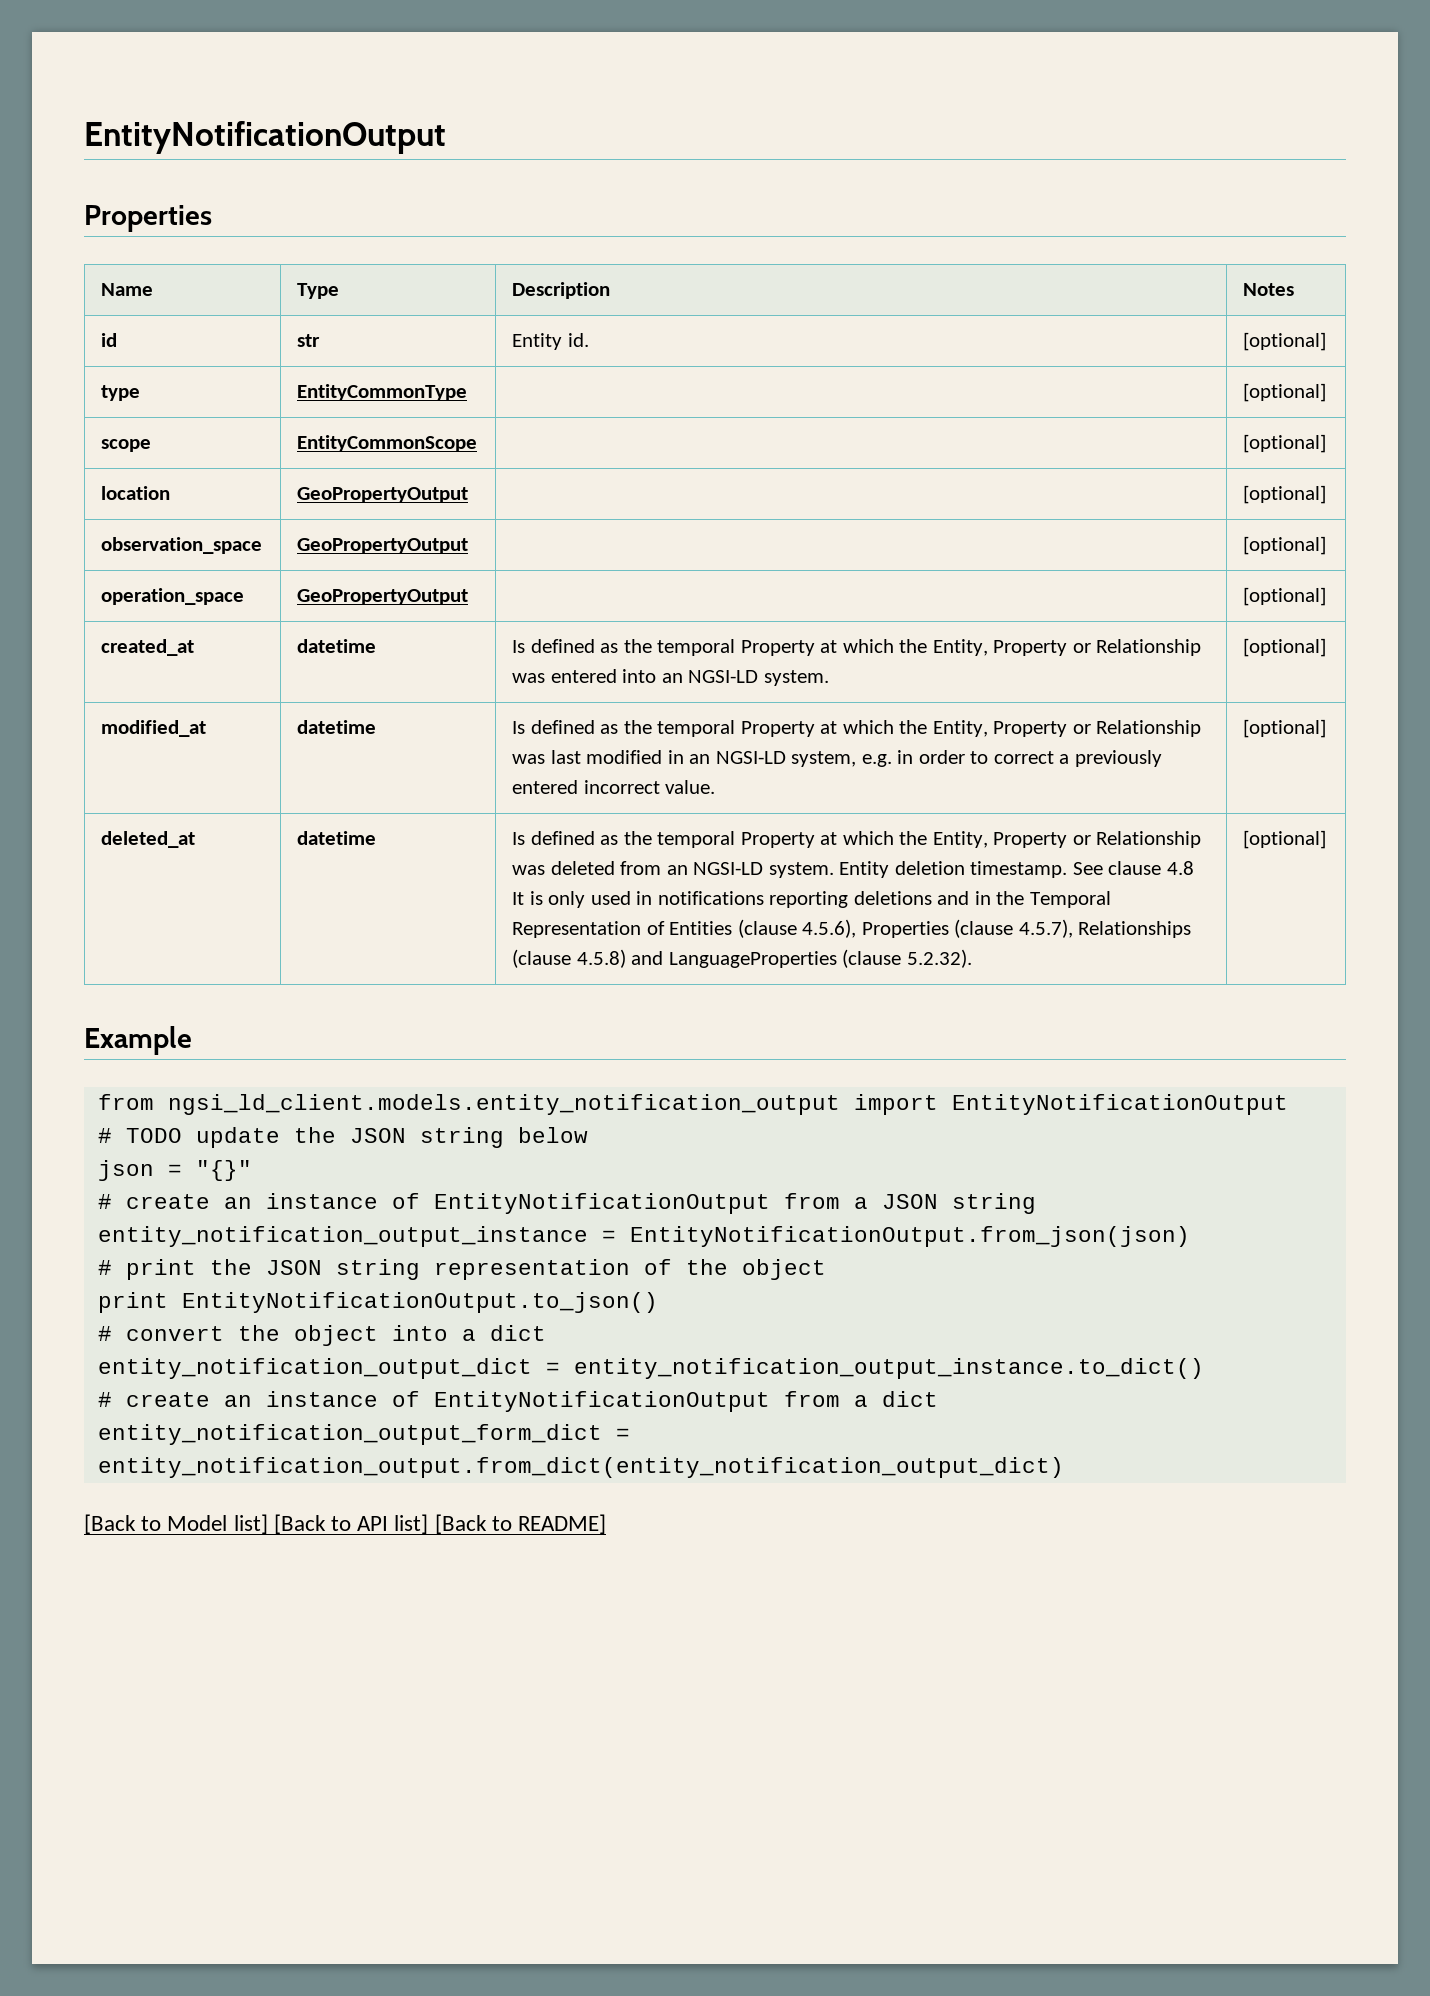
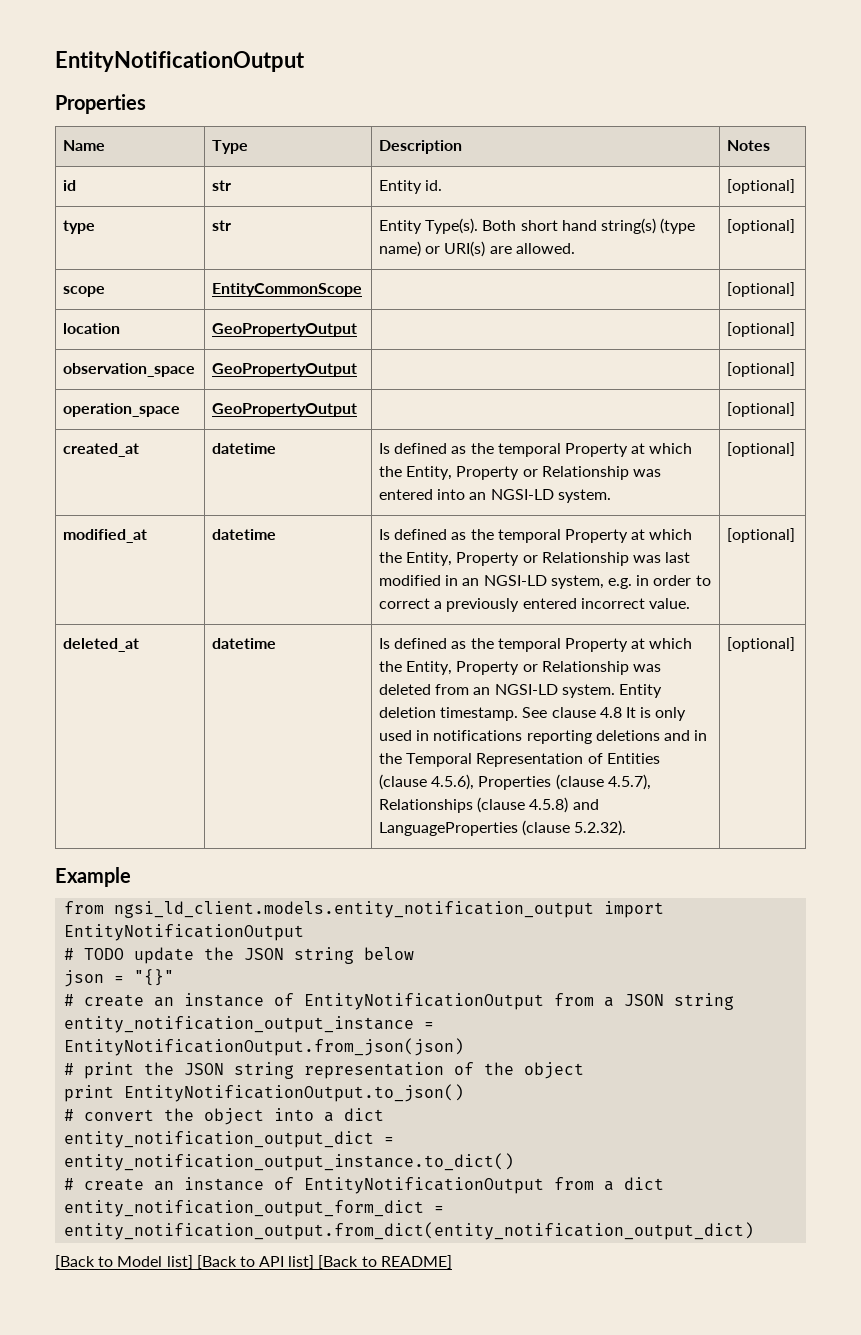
[297,384,468,401] EntityCommonType | -> [212,220,232,231] [379,218,696,234] [379,241,575,257] str | Entity Type(s). Both short hand string(s) (type name) or URI(s) are allowed.

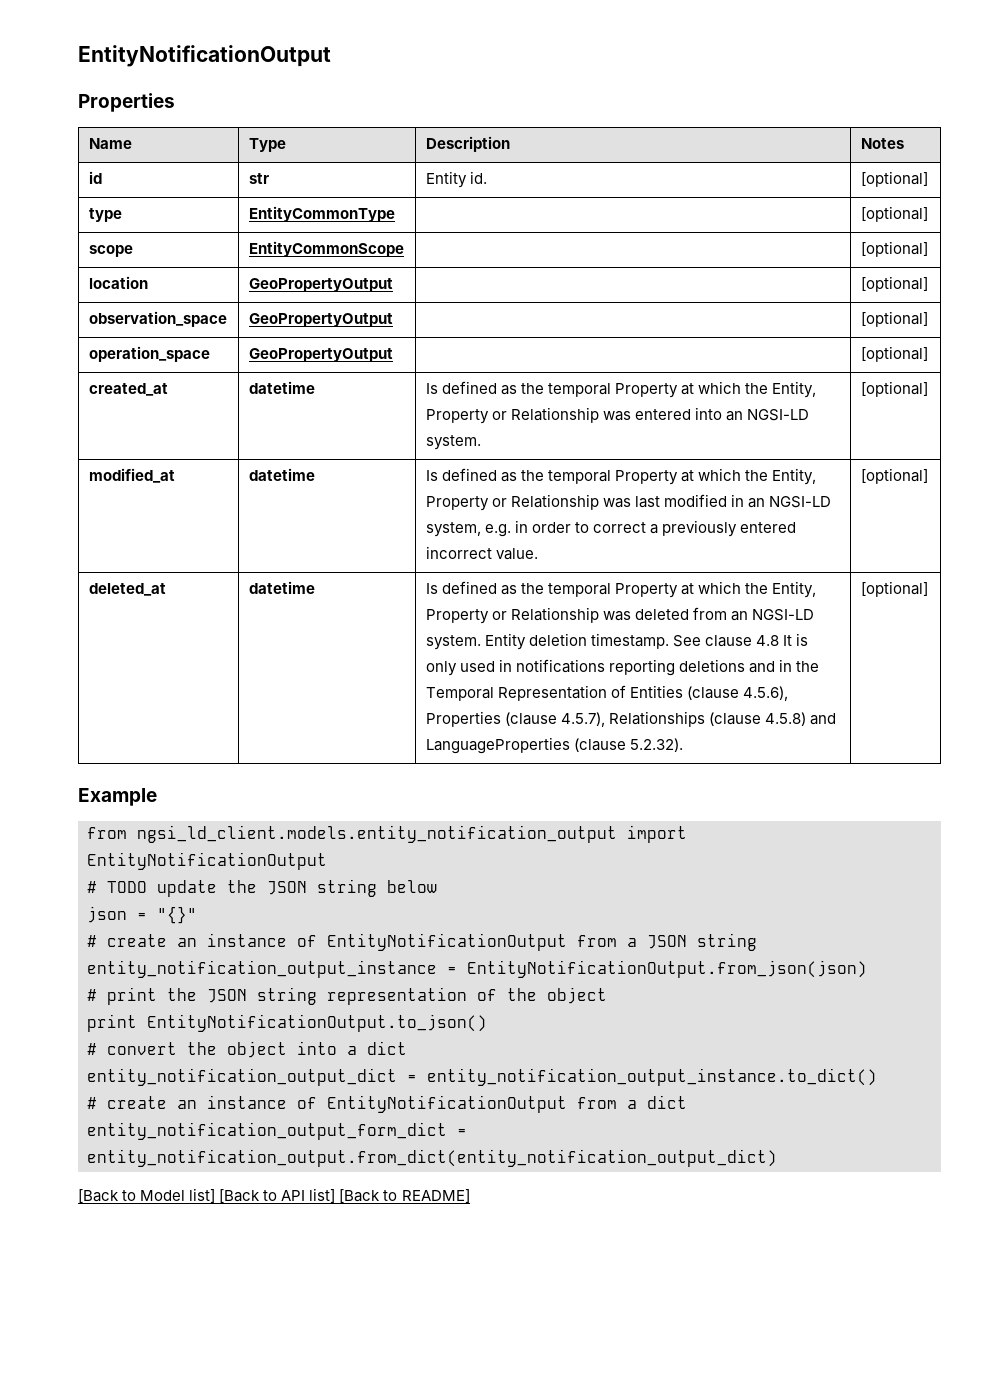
[212,220,232,231] [379,218,696,234] [379,241,575,257] str | Entity Type(s). Both short hand string(s) (type name) or URI(s) are allowed. -> [248,206,395,222] EntityCommonType |

